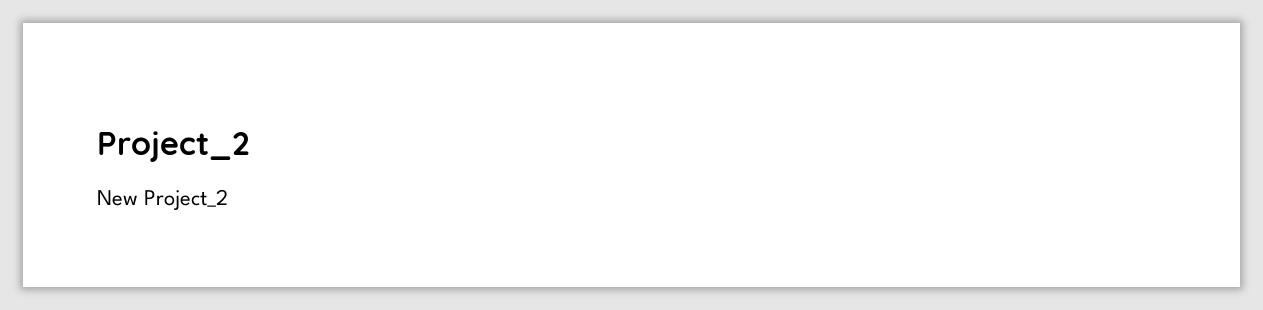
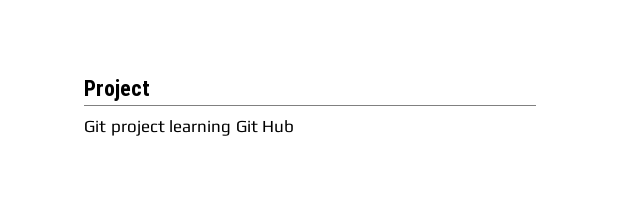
[97,131,249,162] [97,189,229,210] Project_2 // New Project_2 -> [84,79,150,101] [84,120,295,136] Project // Git project learning Git Hub

